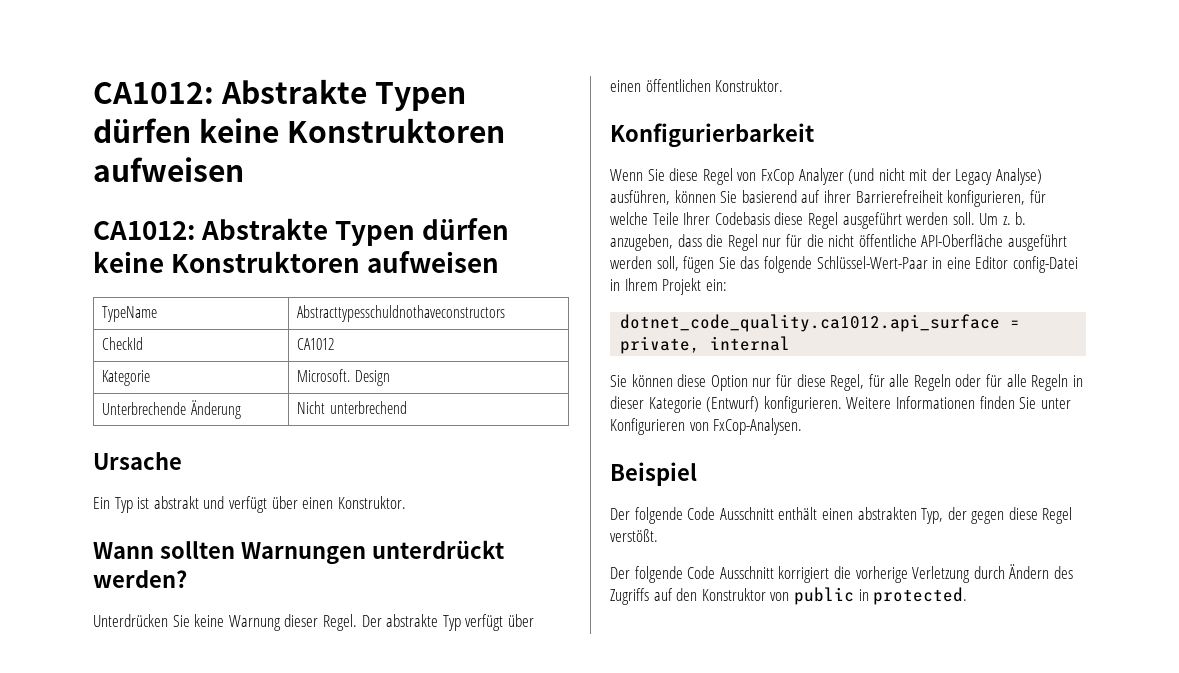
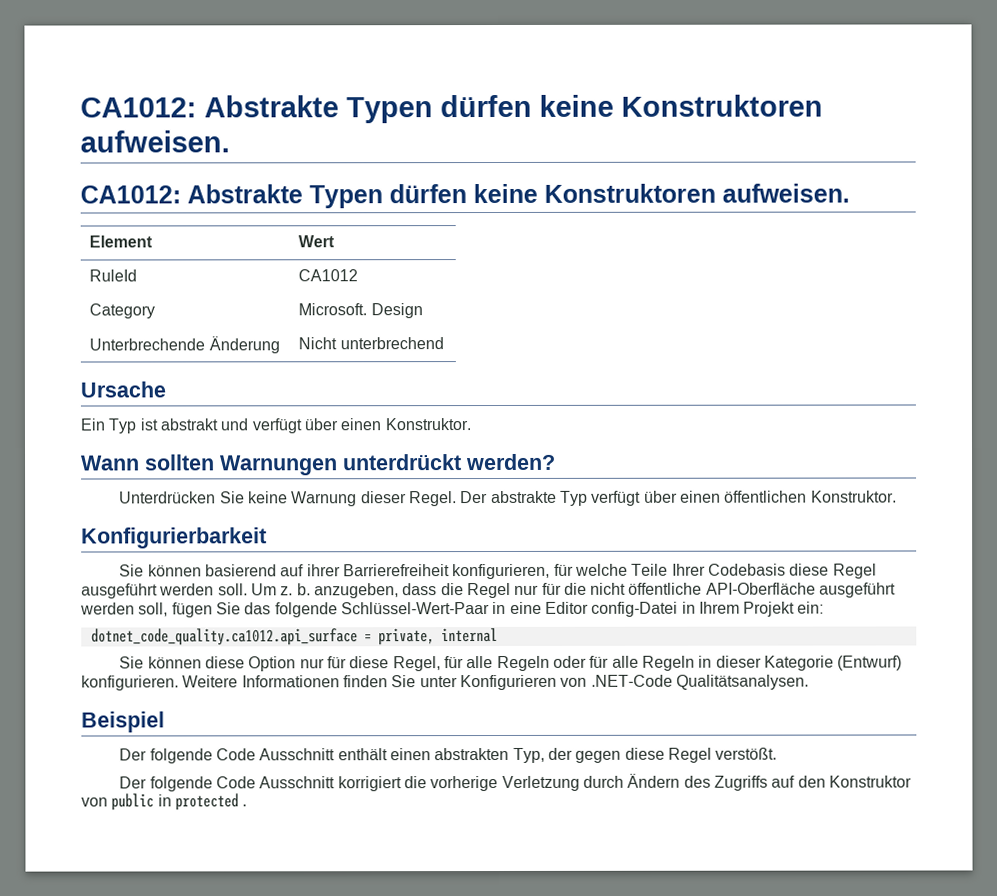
[93,79,467,111] [93,118,506,143] [93,157,244,182] [93,218,510,246] [93,251,500,273] [102,306,158,322] [297,305,506,322] [102,337,144,350] CA1012: Abstrakte Typen dürfen keine Konstruktoren aufweisen // CA1012: Abstrakte Typen dürfen keine Konstruktoren aufweisen // TypeName | Abstracttypesschuldnothaveconstructors // CheckId -> [80,94,823,124] [80,130,230,153] [80,183,850,209] [89,235,154,248] [298,235,336,248] [89,269,138,282] CA1012: Abstrakte Typen dürfen keine Konstruktoren aufweisen. // CA1012: Abstrakte Typen dürfen keine Konstruktoren aufweisen. // Element | Wert // RuleId
[102,370,151,386] Kategorie -> [89,303,156,319] Category
[610,168,1043,185] [610,190,738,205] Wenn Sie diese Regel von FxCop Analyzer (und nicht mit der Legacy Analyse) ausführen, können Sie -> [119,564,202,577] Sie können
[713,418,803,435] FxCop-Analysen. -> [590,674,809,690] .NET-Code Qualitätsanalysen.
[873,587,968,605] protected. -> [174,793,248,811] protected .

